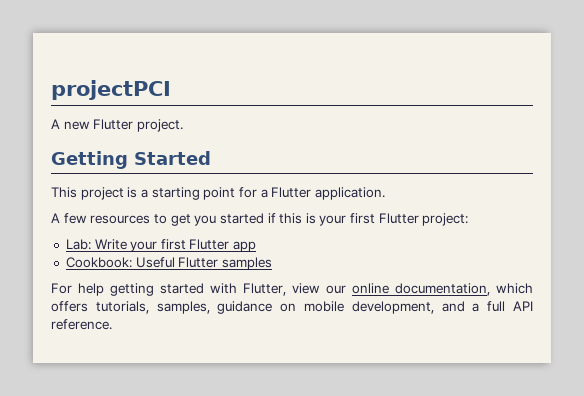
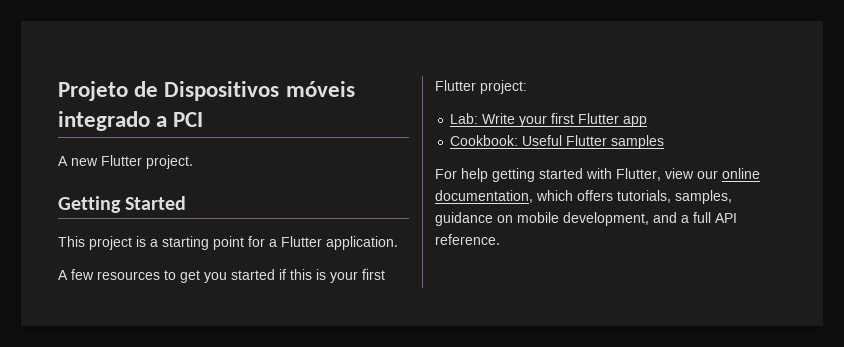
[51,80,171,100] projectPCI -> [58,81,355,101] [58,111,204,131] Projeto de Dispositivos móveis integrado a PCI

